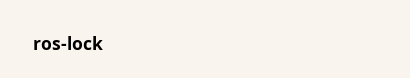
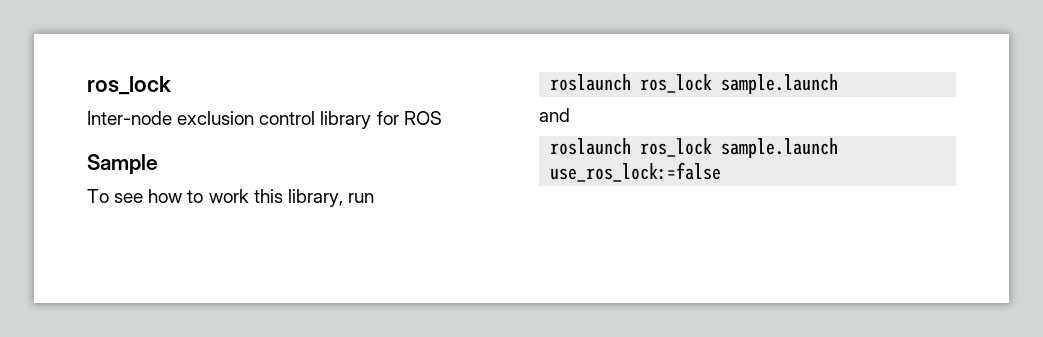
[33,36,103,50] ros-lock -> [87,76,171,95] [87,111,442,129] [87,154,158,175] [87,189,374,207] [550,74,839,94] [539,108,570,122] [550,138,839,158] [550,162,722,182] ros_lock // Inter-node exclusion control library for ROS // Sample // To see how to work this library, run // roslaunch ros_lock sample.launch // and // roslaunch ros_lock sample.launch use_ros_lock:=false

